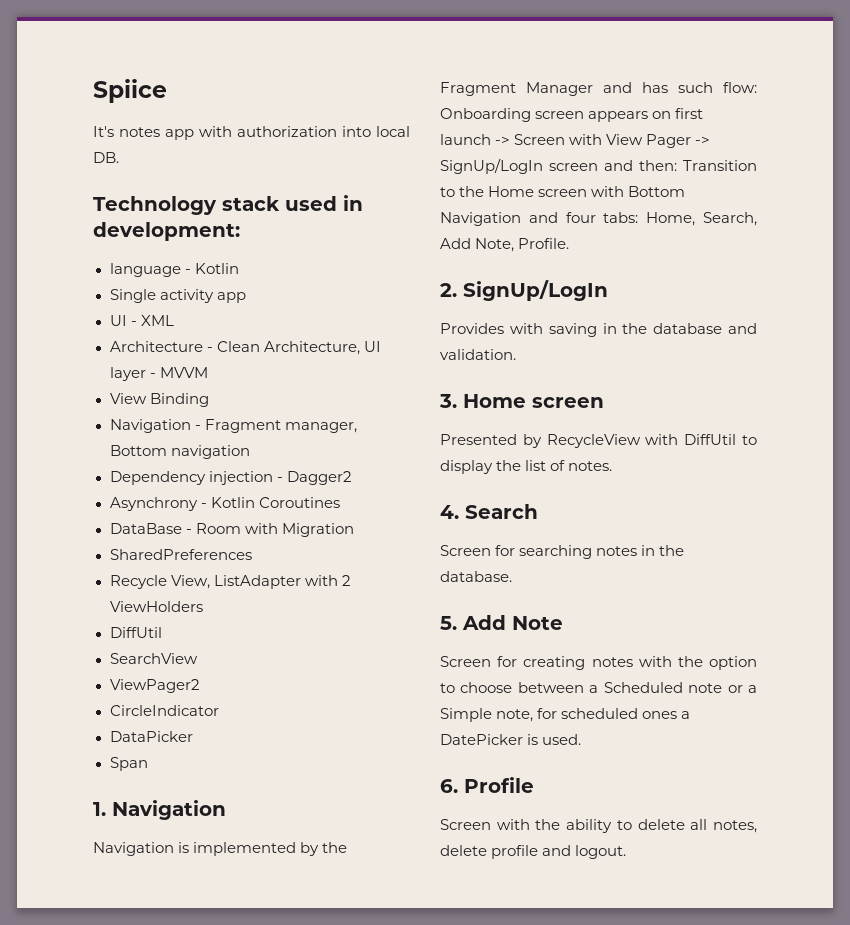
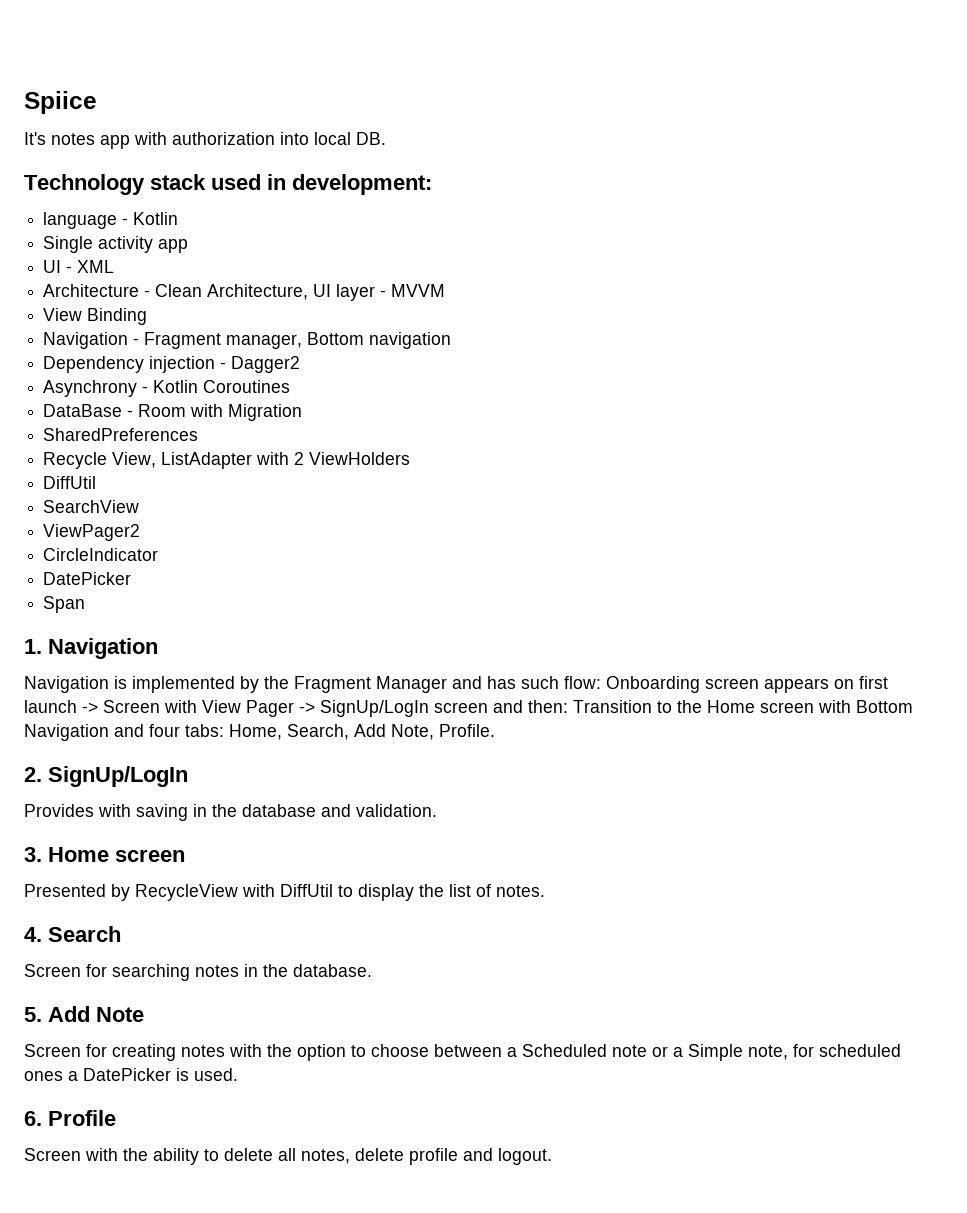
[109,731,193,742] DataPicker -> [43,572,132,585] DatePicker

